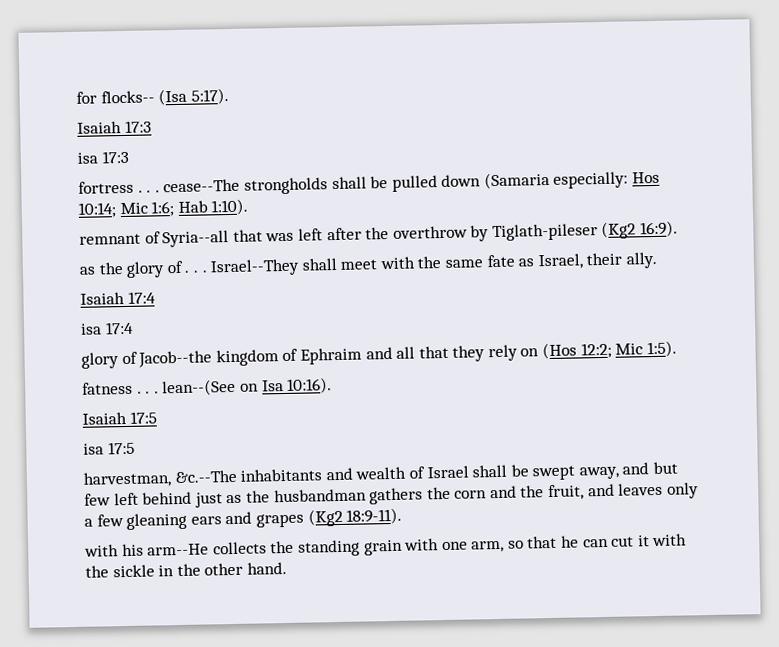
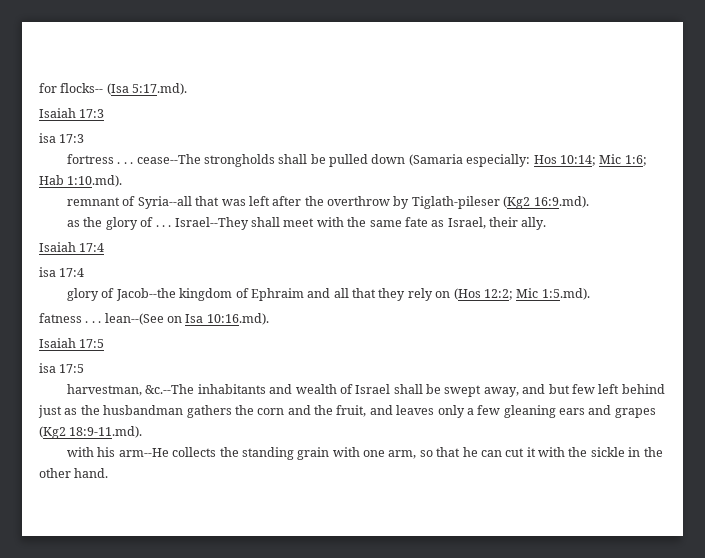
[190,87,229,105] 5:17). -> [132,83,188,95] 5:17.md).
[211,198,249,216] 1:10). -> [67,175,123,187] 1:10.md).
[640,220,679,238] 16:9). -> [533,196,589,208] 16:9.md).
[646,340,677,358] 1:5). -> [541,288,590,300] 1:5.md).
[287,377,333,394] 10:16). -> [206,313,269,325] 10:16.md).
[346,507,403,525] 18:9-11). -> [69,426,143,438] 18:9-11.md).

